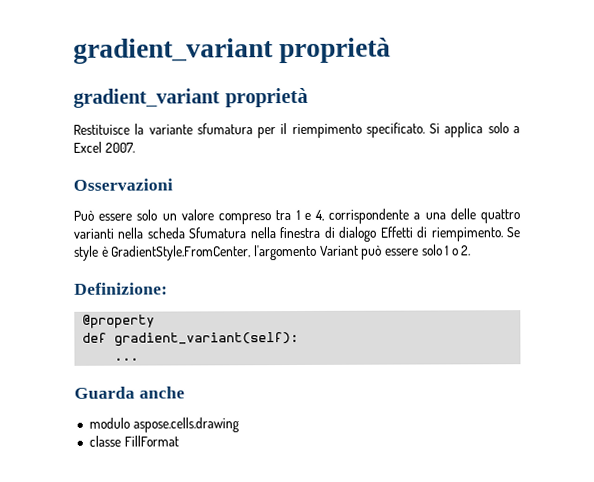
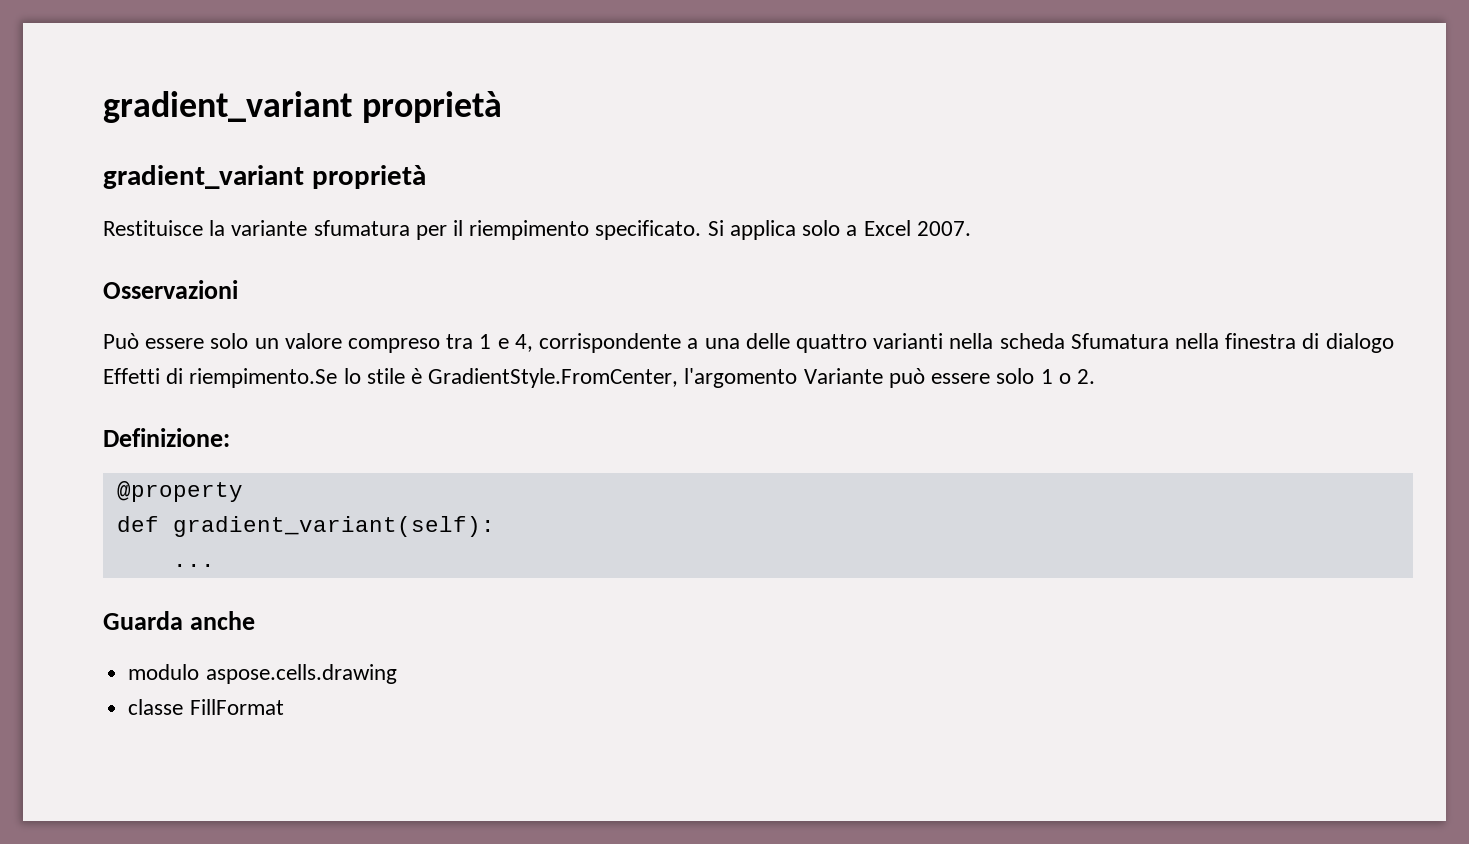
[430,227,520,242] [74,245,99,261] riempimento. Se style -> [189,368,405,388] riempimento.Se lo stile
[319,245,359,256] Variant -> [803,368,883,384] Variante

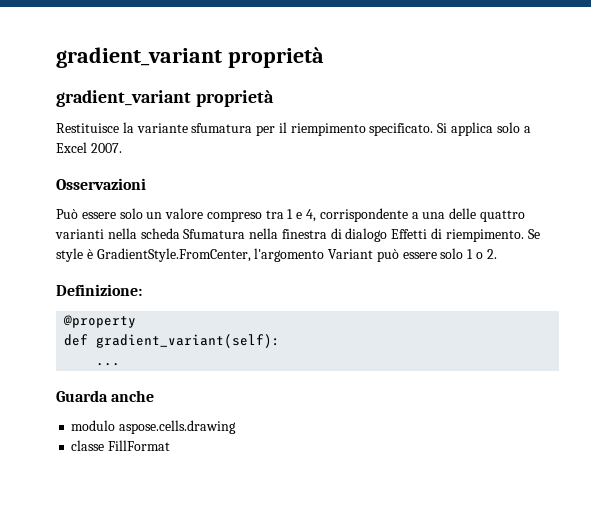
[189,368,405,388] riempimento.Se lo stile -> [445,229,540,242] [56,248,83,262] riempimento. Se style
[803,368,883,384] Variante -> [328,249,374,259] Variant

